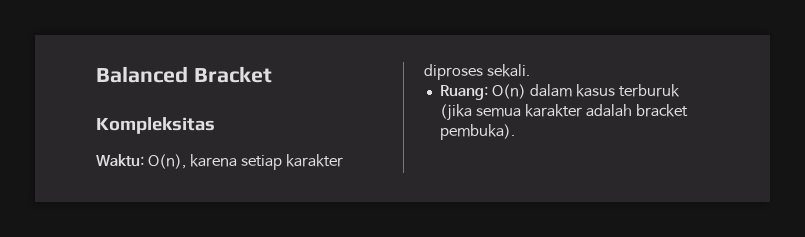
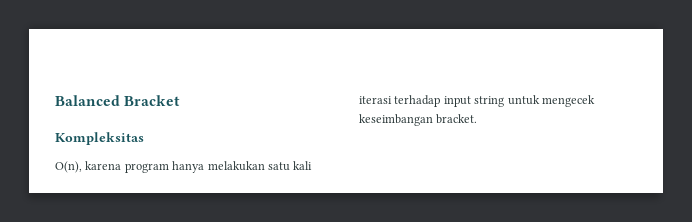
[96,154,144,167] Waktu: -> (144, 138) none
[240,154,343,170] [424,64,530,80] [439,84,680,100] [439,104,688,121] [439,124,515,140] setiap karakter diproses sekali. // Ruang: O(n) dalam kasus terburuk (jika semua karakter adalah bracket pembuka). -> [124,161,313,173] [359,95,595,107] [359,114,478,126] program hanya melakukan satu kali iterasi terhadap input string untuk mengecek keseimbangan bracket.

